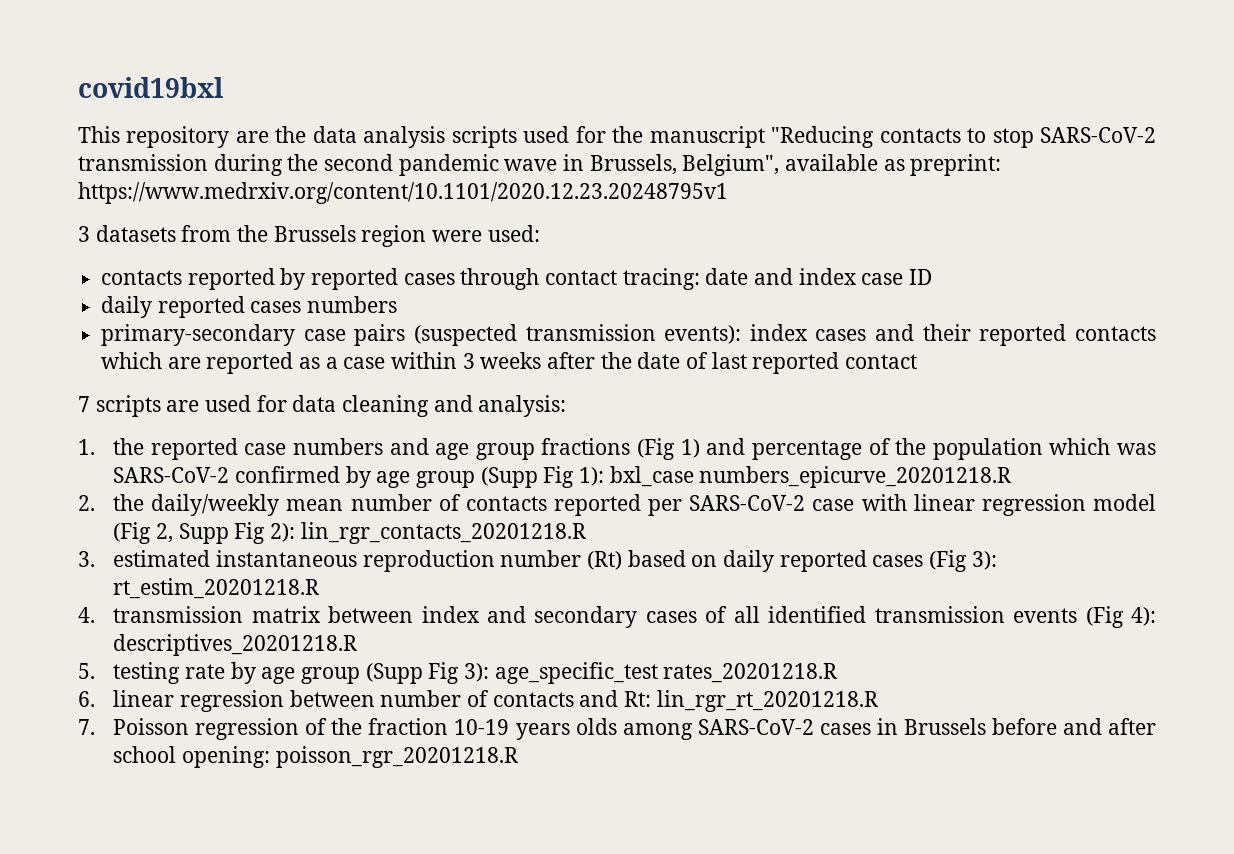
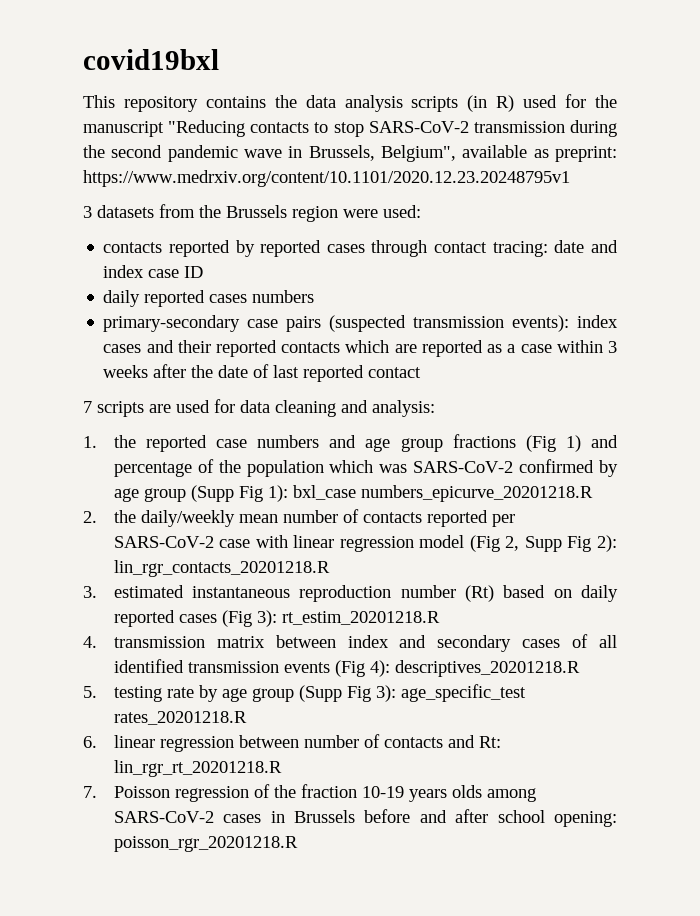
[235,131,269,143] are -> [205,96,266,108] contains
(517, 137) none -> [467,95,515,112] (in R)

